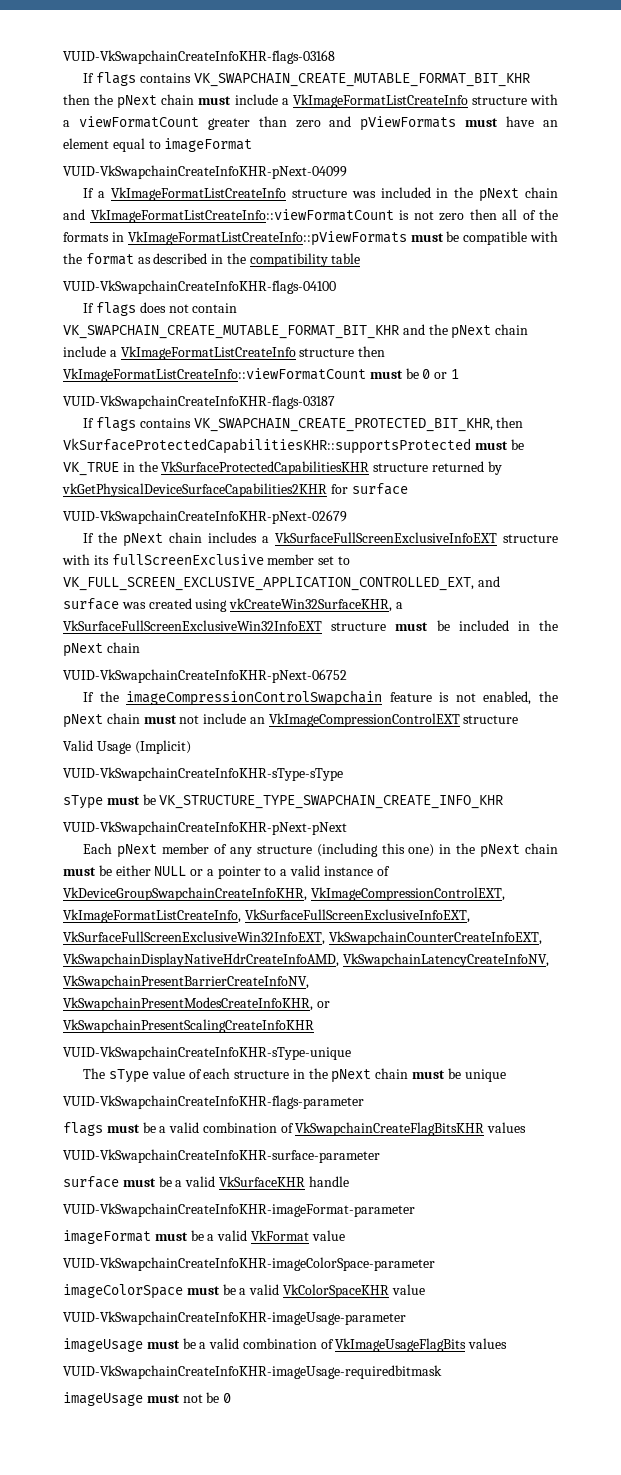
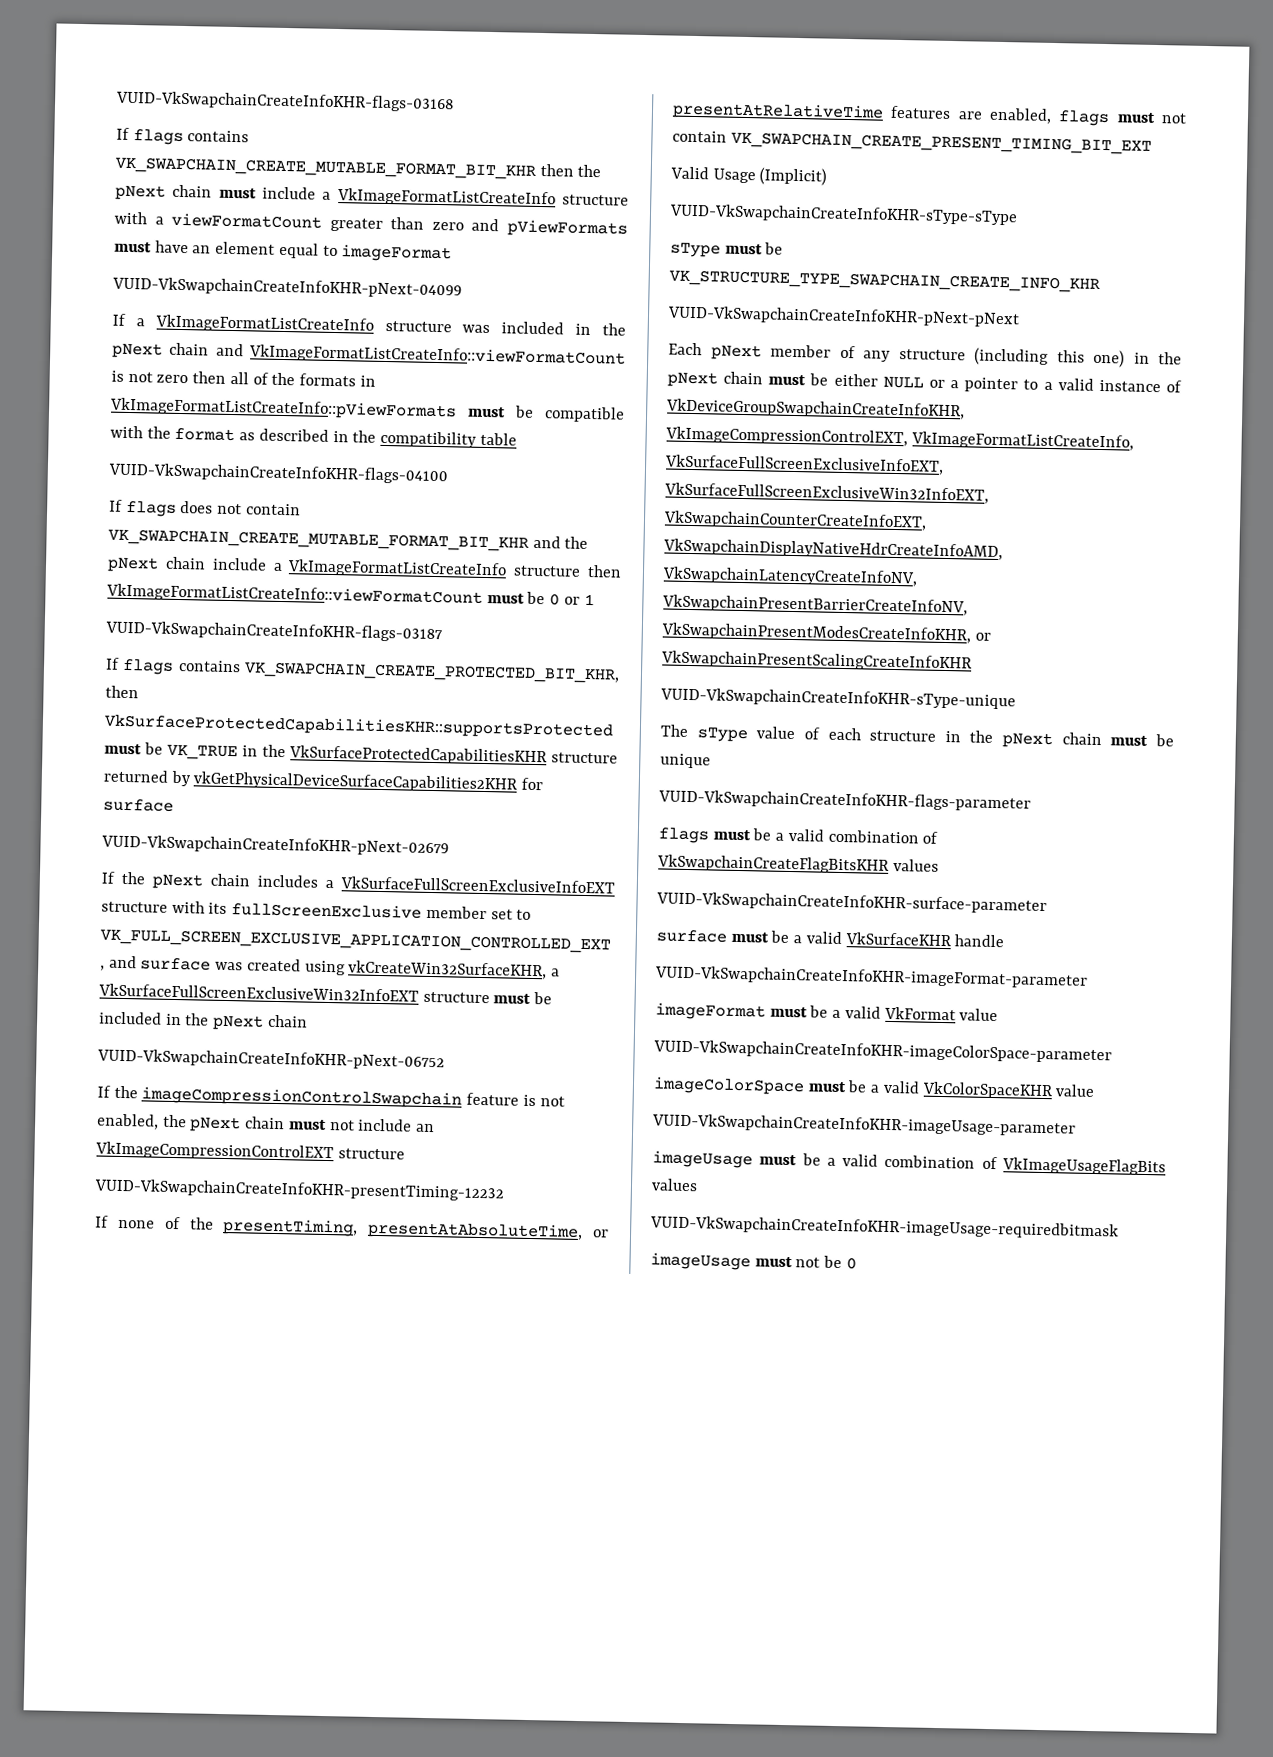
(519, 719) none -> [94,1178,504,1202] [95,1215,609,1242] [672,101,1187,127] [672,130,1152,155] // VUID-VkSwapchainCreateInfoKHR-presentTiming-12232 // If none of the presentTiming, presentAtAbsoluteTime, or presentAtRelativeTime features are enabled, flags must not contain VK_SWAPCHAIN_CREATE_PRESENT_TIMING_BIT_EXT

